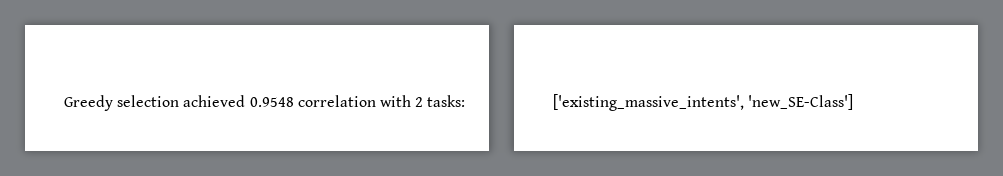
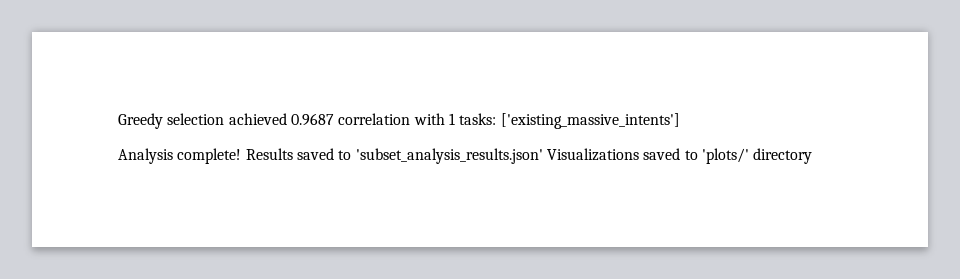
[249,97,294,107] 0.9548 -> [290,113,334,126] 0.9687
[415,94,854,111] 2 tasks: ['existing_massive_intents', 'new_SE-Class'] -> [448,113,680,129] [118,148,813,164] 1 tasks: ['existing_massive_intents'] // Analysis complete! Results saved to 'subset_analysis_results.json' Visualizations saved to 'plots/' directory

